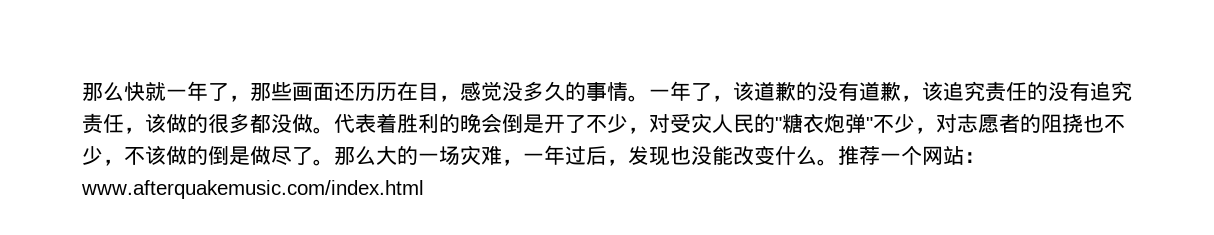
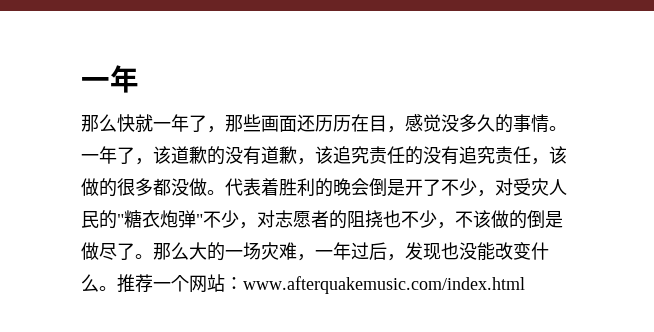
(82, 92) none -> [81,65,139,93] 一年 //

